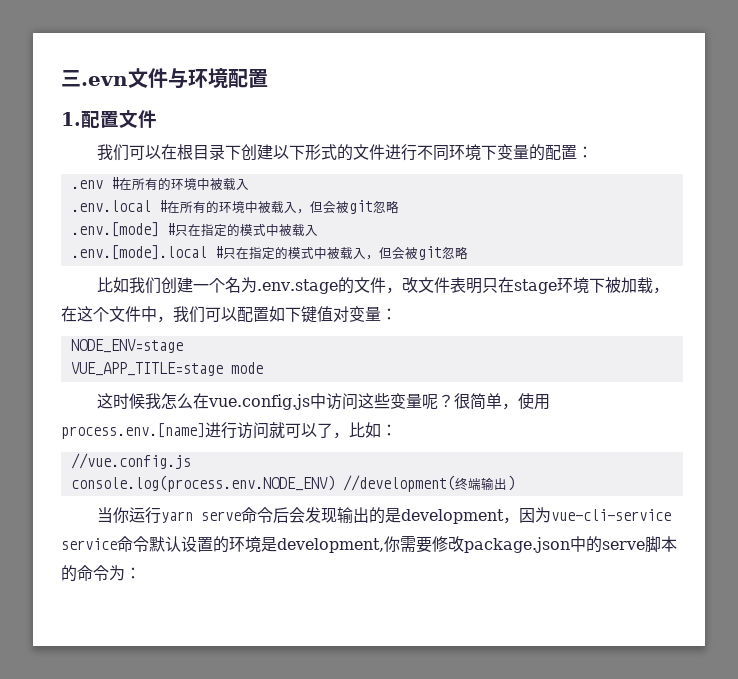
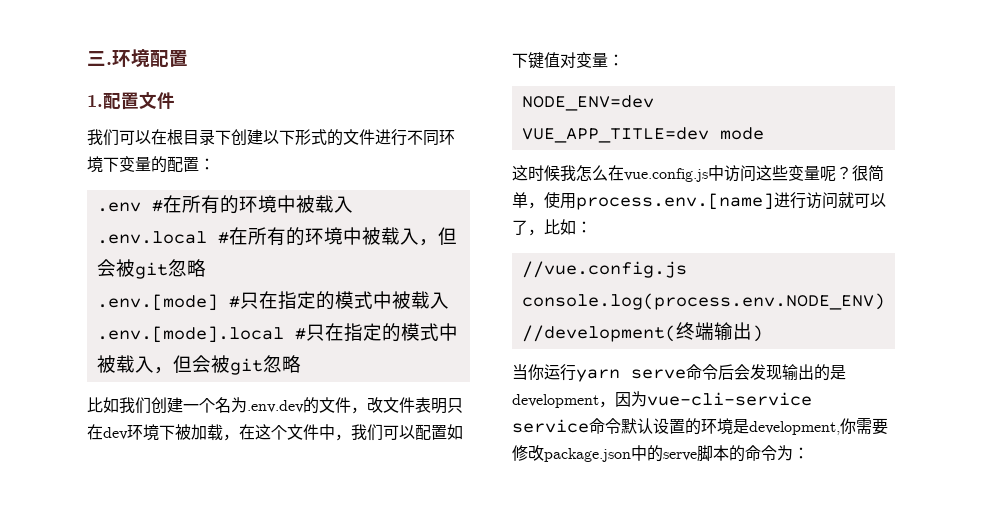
[81,68,188,89] .evn文件与 -> [106,62,112,65] .
[257,279,339,294] .env.stage -> [247,400,304,413] .env.dev
[514,279,558,294] stage -> [103,427,128,440] dev
[70,339,183,353] [70,362,223,376] NODE_ENV=stage // VUE_APP_TITLE=stage -> [521,95,654,111] [521,127,709,143] NODE_ENV=dev // VUE_APP_TITLE=dev

